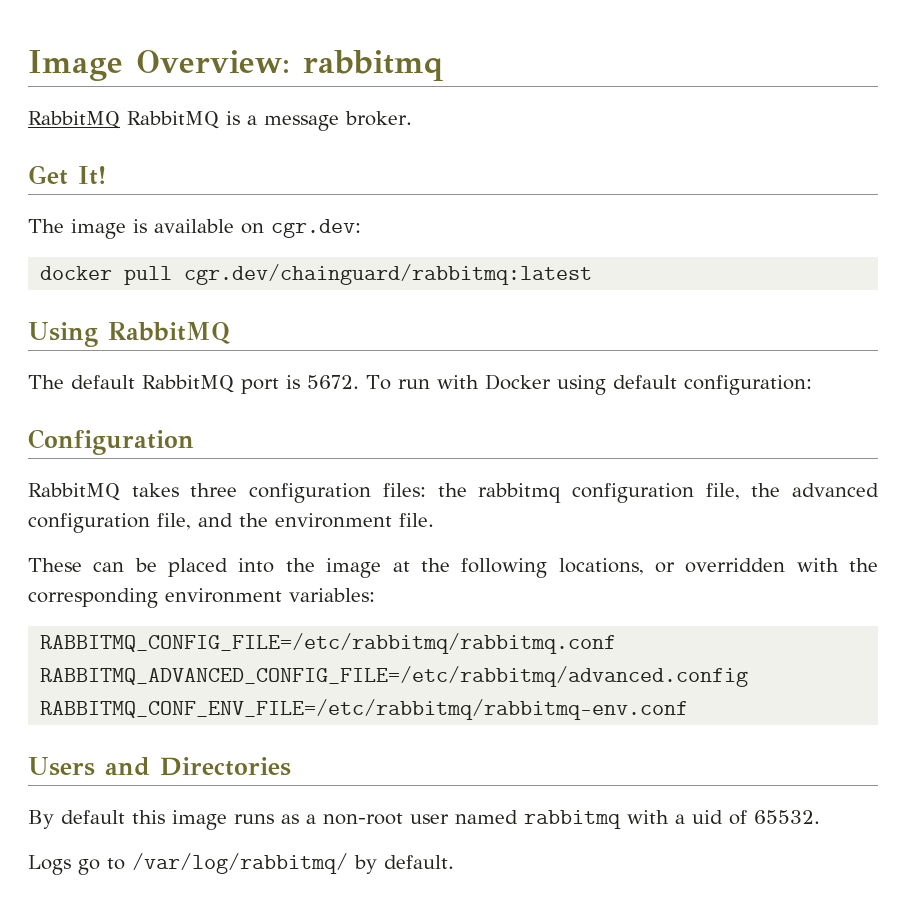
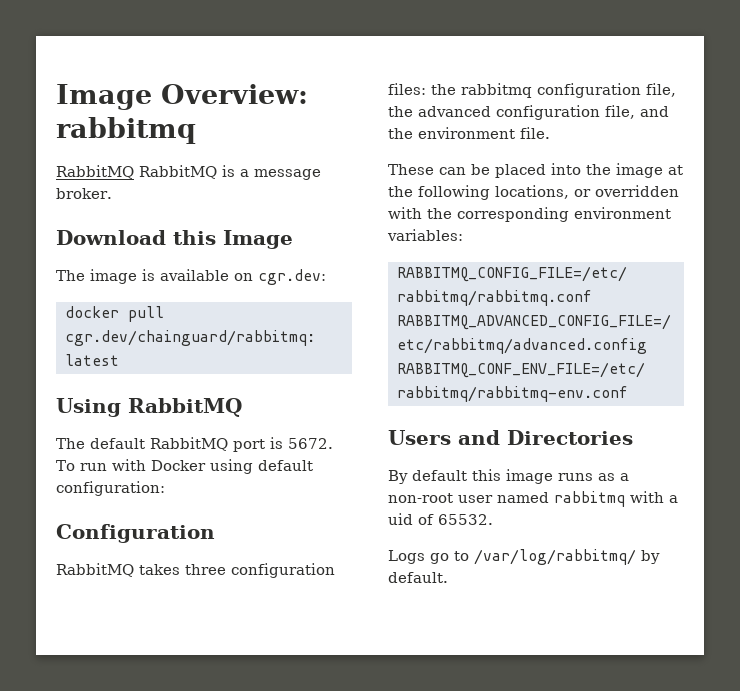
[28,165,106,185] Get It! -> [56,230,293,249] Download this Image

